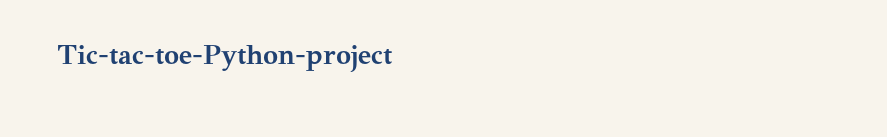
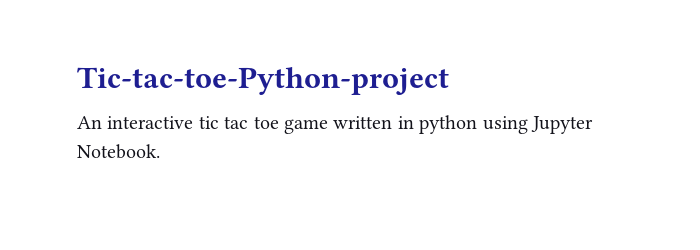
(392, 58) none -> [77,115,593,134] [77,144,160,159] // An interactive tic tac toe game written in python using Jupyter Notebook.

